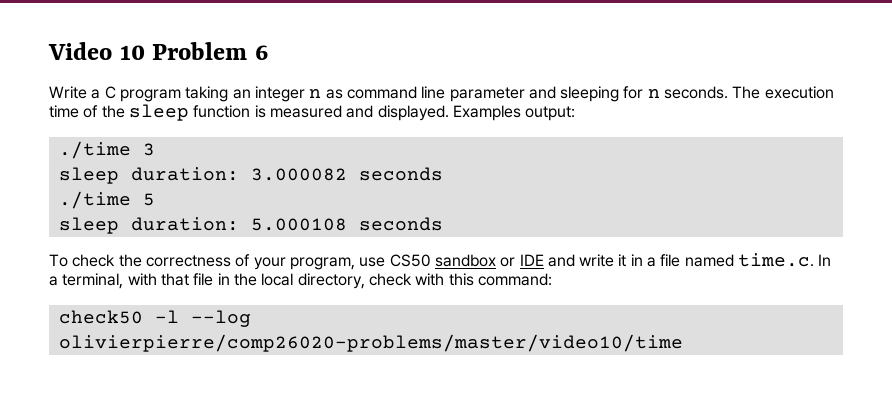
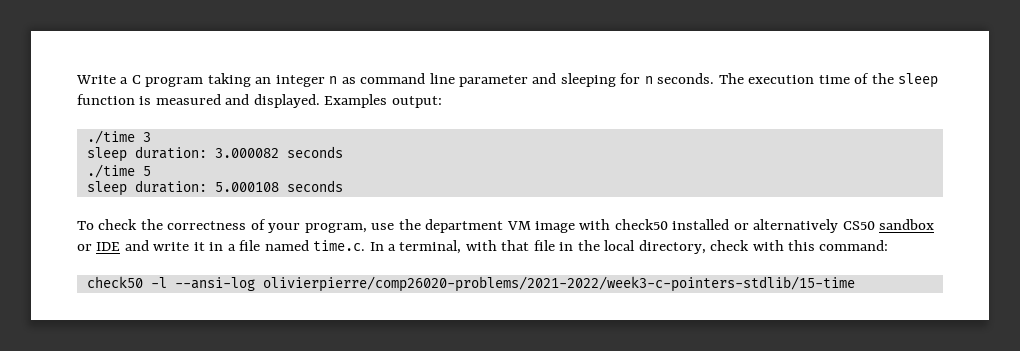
[48,42,268,60] Video 10 Problem 6 // -> (76, 79) none
(386, 262) none -> [398,219,839,233] the department VM image with check50 installed or alternatively
[190,310,251,327] [58,334,683,352] --log olivierpierre/comp26020-problems/master/video10/time -> [174,276,855,292] --ansi-log olivierpierre/comp26020-problems/2021-2022/week3-c-pointers-stdlib/15-time

